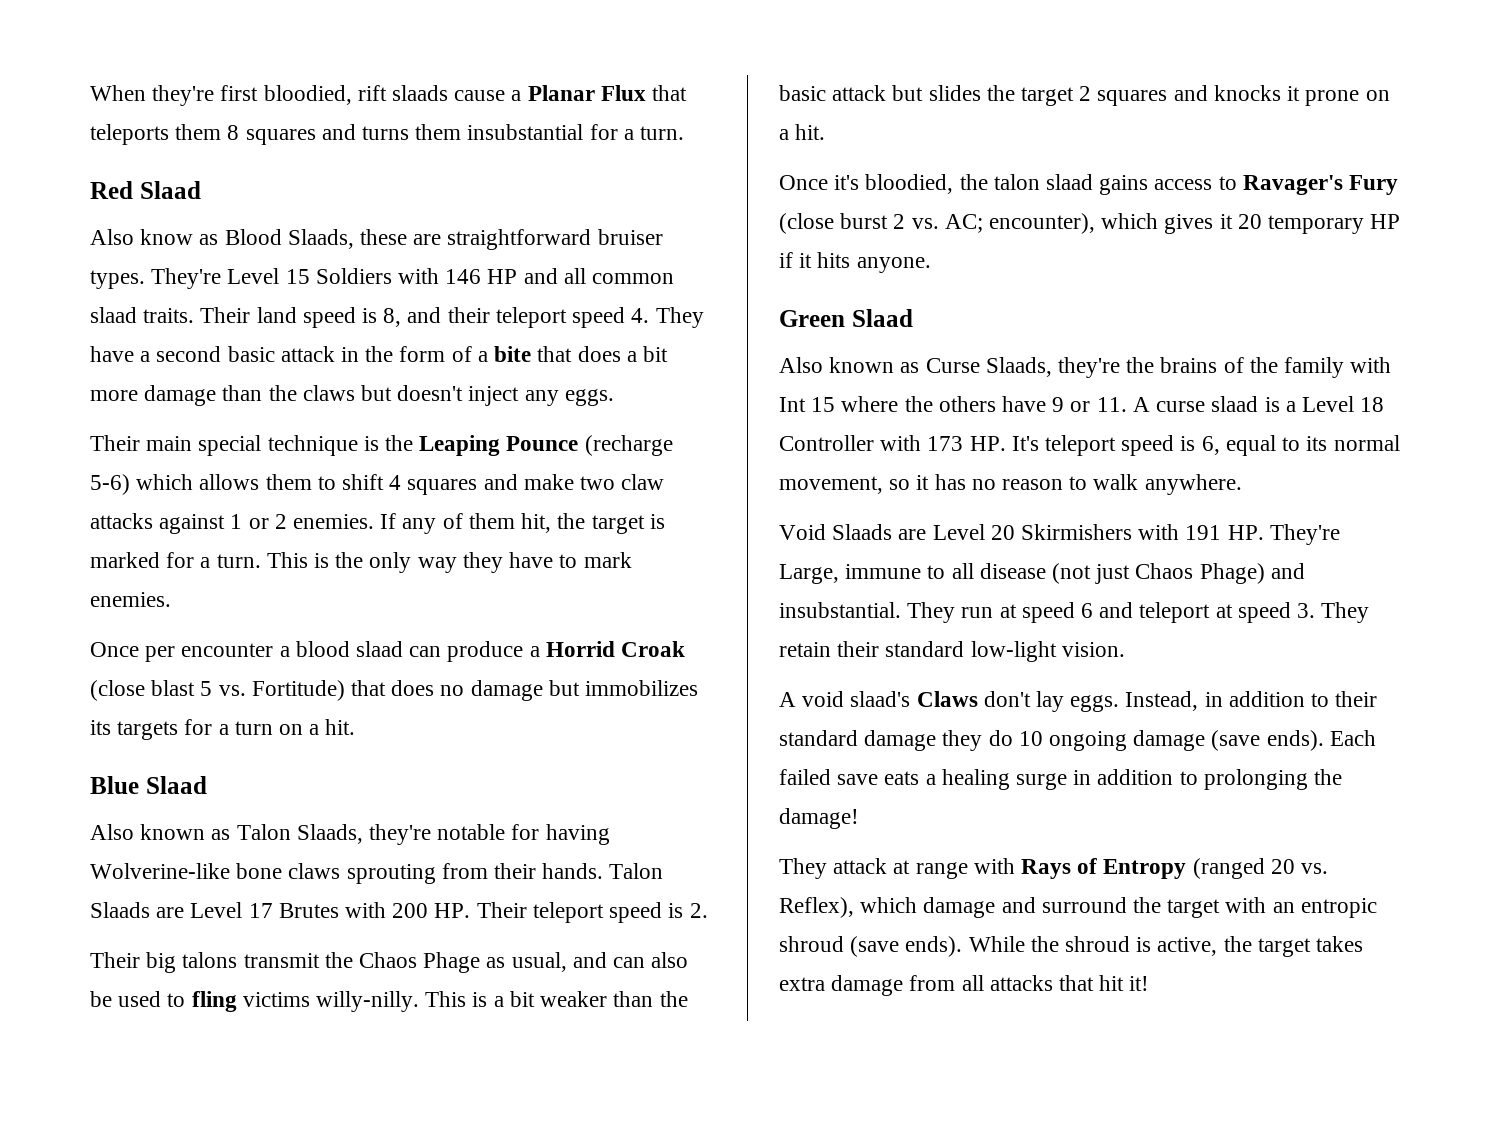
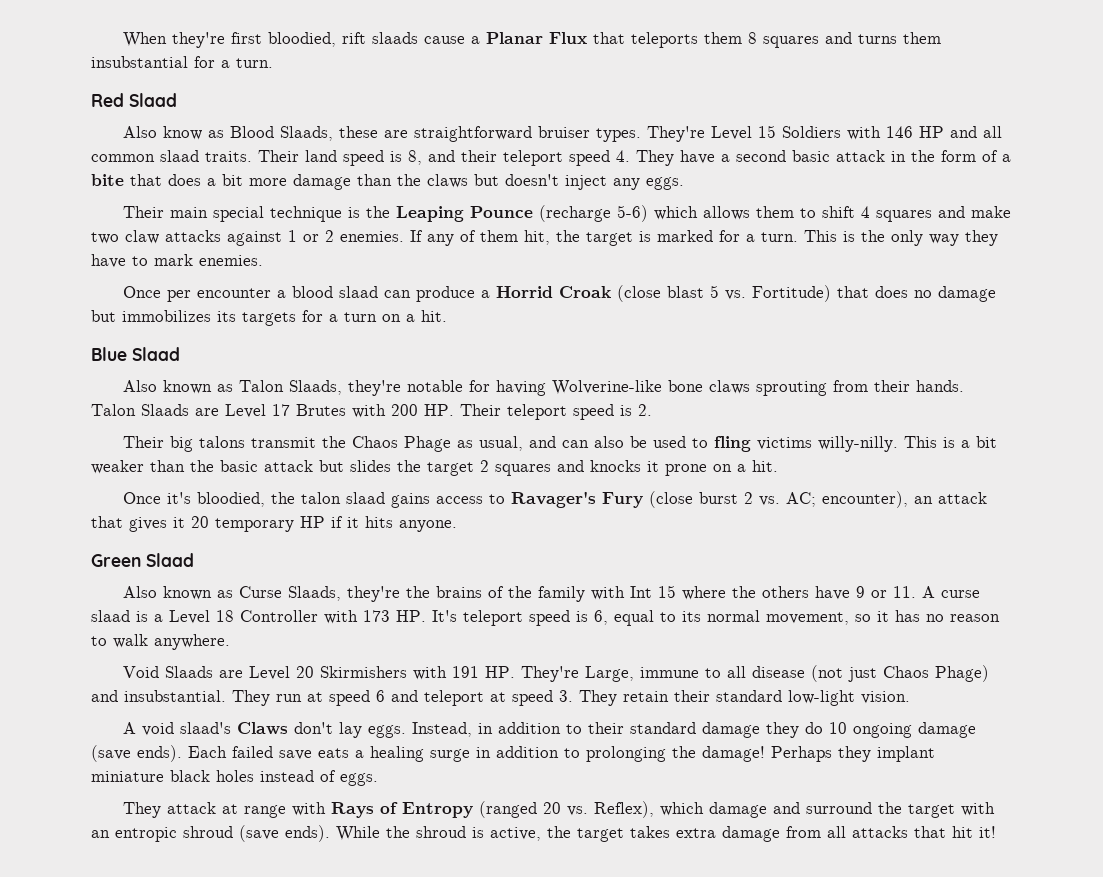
[1101,213,1159,229] which -> [913,492,987,504] [91,516,123,528] an attack that
(859, 818) none -> [771,746,935,762] [91,770,378,786] Perhaps they implant miniature black holes instead of eggs.

